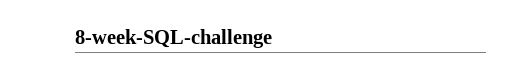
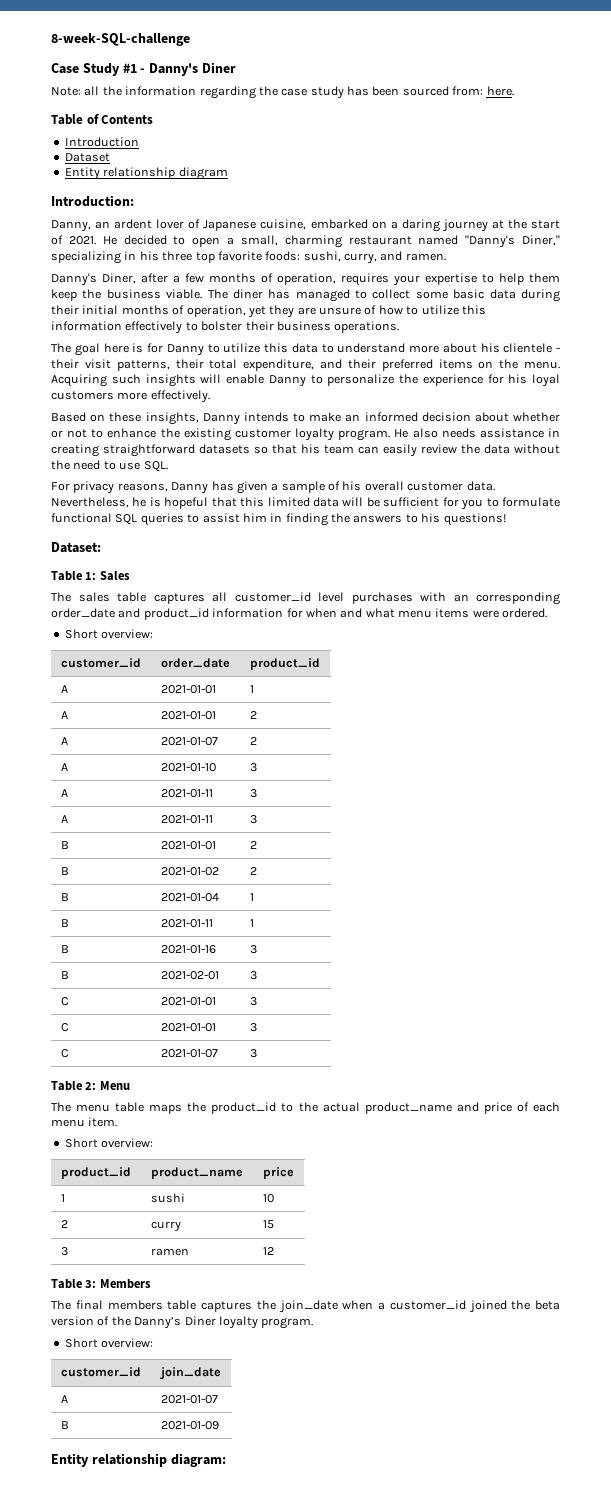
(272, 38) none -> [51,62,236,76] [51,86,514,99] [51,114,154,125] [64,137,139,147] [64,153,110,162] [64,167,228,180] [51,195,134,207] [51,219,560,232] [51,235,560,248] [51,251,446,264] [51,273,560,286] [51,289,560,302] [51,305,486,318] [51,321,400,334] [51,343,560,356] [51,359,560,371] [51,374,560,387] [51,390,210,403] [51,412,560,425] [51,428,560,441] [51,444,560,457] [51,460,168,472] [51,481,495,494] [51,497,561,510] [51,513,506,526] [51,542,101,553] [51,571,130,581] [51,592,560,605] [51,608,548,620] [64,629,154,639] [60,658,141,668] [160,658,230,668] [249,658,320,670] [60,685,68,693] [160,685,216,694] [249,685,254,693] [60,711,68,719] [160,711,216,720] [249,711,257,719] [60,737,68,745] [160,737,218,746] [249,737,257,745] [60,763,68,771] [160,763,216,772] [249,763,257,772] [60,789,68,797] [160,789,213,798] [249,789,257,798] [60,815,68,823] [160,815,213,824] [249,815,257,824] [60,841,69,849] [160,841,216,850] [249,841,257,849] [60,867,69,875] [160,867,219,876] [249,867,257,875] [60,893,69,901] [160,893,219,902] [249,893,254,901] [60,919,69,927] [160,919,213,928] [249,919,254,927] [60,945,69,953] [160,945,216,954] [249,945,257,954] [60,971,69,979] [160,971,219,980] [249,971,257,980] [60,997,69,1006] [160,997,216,1006] [249,997,257,1006] [60,1023,69,1032] [160,1023,216,1032] [249,1023,257,1032] [60,1049,69,1058] [160,1049,218,1058] [249,1049,257,1058] [51,1081,130,1091] [51,1102,560,1114] [51,1117,118,1127] [64,1138,154,1148] [60,1167,131,1179] [150,1167,243,1179] [262,1167,294,1179] [60,1194,65,1202] [150,1193,185,1203] [262,1194,274,1203] [60,1220,68,1228] [150,1221,181,1232] [262,1220,274,1229] [60,1247,68,1256] [150,1248,189,1256] [262,1247,274,1255] [51,1279,151,1289] [51,1300,560,1313] [51,1316,314,1329] [64,1338,154,1348] [60,1367,141,1377] [159,1367,221,1380] [60,1395,68,1403] [160,1395,218,1404] [60,1421,69,1429] [160,1421,219,1430] [51,1453,226,1467] // Case Study #1 - Danny's Diner // Note: all the information regarding the case study has been sourced from: here. // Table of Contents // Introduction // Dataset // Entity relationship diagram // Introduction: // Danny, an ardent lover of Japanese cuisine, embarked on a daring journey at the start of 2021. He decided to open a small, charming restaurant named "Danny's Diner," specializing in his three top favorite foods: sushi, curry, and ramen. // Danny's Diner, after a few months of operation, requires your expertise to help them keep the business viable. The diner has managed to collect some basic data during their initial months of operation, yet they are unsure of how to utilize this information effectively to bolster their business operations. // The goal here is for Danny to utilize this data to understand more about his clientele - their visit patterns, their total expenditure, and their preferred items on the menu. Acquiring such insights will enable Danny to personalize the experience for his loyal customers more effectively. // Based on these insights, Danny intends to make an informed decision about whether or not to enhance the existing customer loyalty program. He also needs assistance in creating straightforward datasets so that his team can easily review the data without the need to use SQL. // For privacy reasons, Danny has given a sample of his overall customer data. Nevertheless, he is hopeful that this limited data will be sufficient for you to formulate functional SQL queries to assist him in finding the answers to his questions! // Dataset: // Table 1: Sales // The sales table captures all customer_id level purchases with an corresponding order_date and product_id information for when and what menu items were ordered. // Short overview: // customer_id | order_date | product_id // A | 2021-01-01 | 1 // A | 2021-01-01 | 2 // A | 2021-01-07 | 2 // A | 2021-01-10 | 3 // A | 2021-01-11 | 3 // A | 2021-01-11 | 3 // B | 2021-01-01 | 2 // B | 2021-01-02 | 2 // B | 2021-01-04 | 1 // B | 2021-01-11 | 1 // B | 2021-01-16 | 3 // B | 2021-02-01 | 3 // C | 2021-01-01 | 3 // C | 2021-01-01 | 3 // C | 2021-01-07 | 3 // Table 2: Menu // The menu table maps the product_id to the actual product_name and price of each menu item. // Short overview: // product_id | product_name | price // 1 | sushi | 10 // 2 | curry | 15 // 3 | ramen | 12 // Table 3: Members // The final members table captures the join_date when a customer_id joined the beta version of the Danny’s Diner loyalty program. // Short overview: // customer_id | join_date // A | 2021-01-07 // B | 2021-01-09 // Entity relationship diagram:

